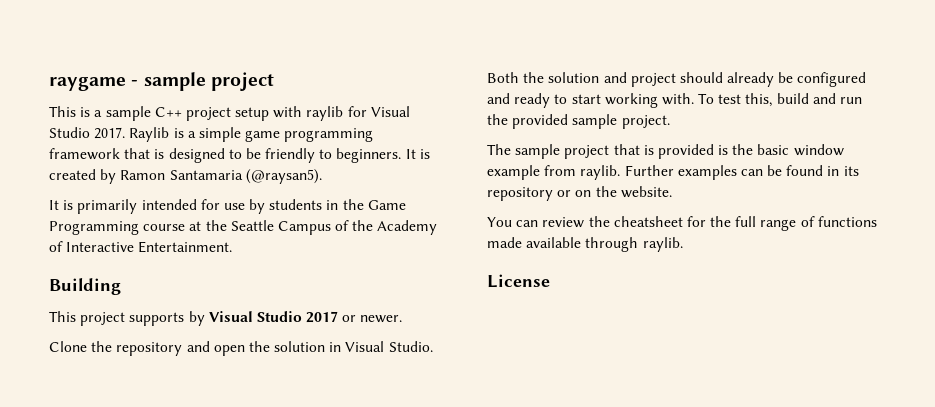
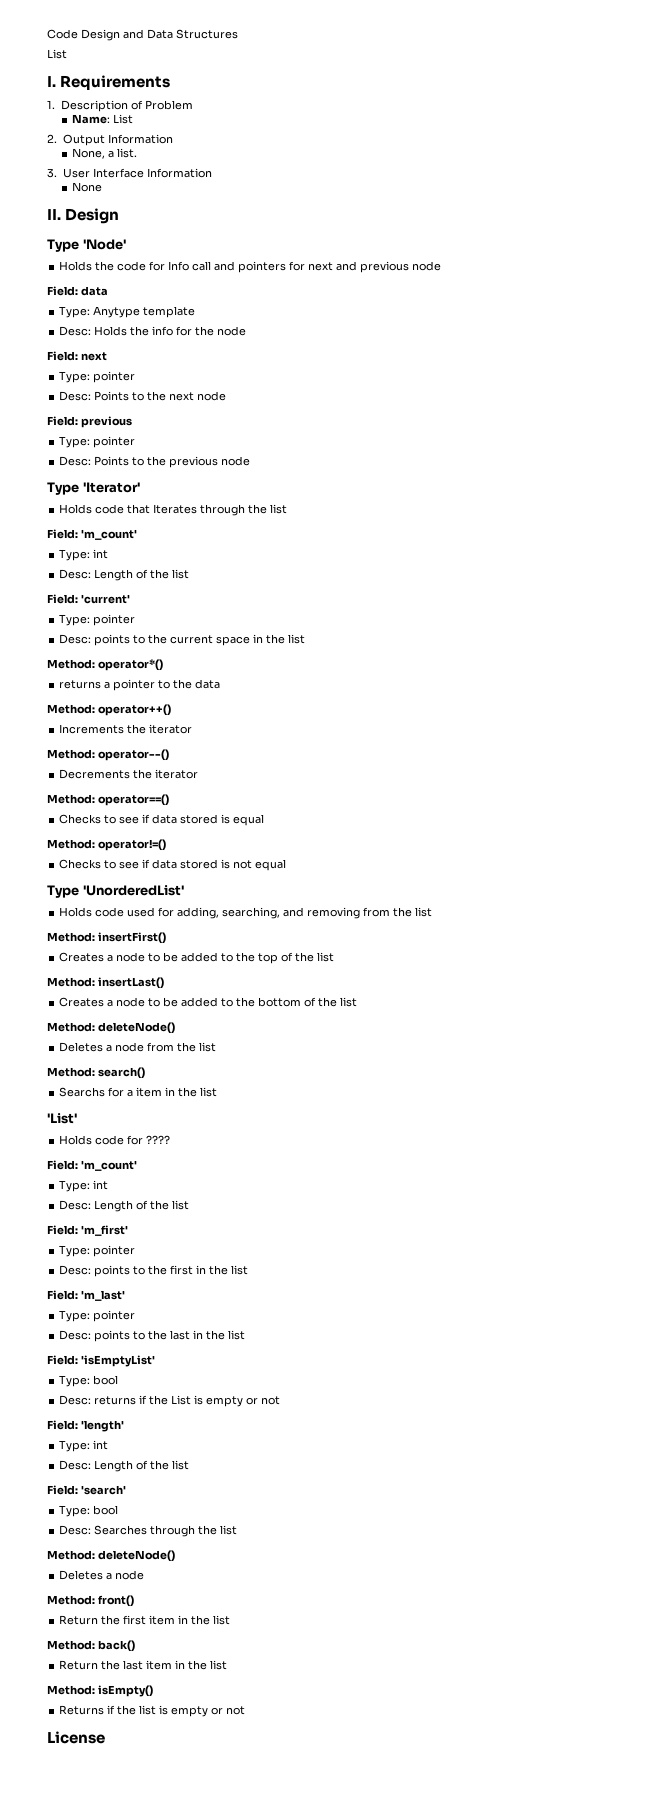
[49,72,274,91] [49,106,410,121] [49,127,374,142] [49,148,430,163] [49,169,322,184] [49,199,406,214] [49,220,438,235] [49,241,233,253] [49,278,121,295] [49,311,403,326] [49,341,433,356] [487,72,867,87] [487,93,863,108] [487,114,670,129] [487,144,844,159] [487,165,859,180] [487,186,672,201] [487,216,877,231] [487,237,683,252] raygame - sample project // This is a sample C++ project setup with raylib for Visual Studio 2017. Raylib is a simple game programming framework that is designed to be friendly to beginners. It is created by Ramon Santamaria (@raysan5). // It is primarily intended for use by students in the Game Programming course at the Seattle Campus of the Academy of Interactive Entertainment. // Building // This project supports by Visual Studio 2017 or newer. // Clone the repository and open the solution in Visual Studio. Both the solution and project should already be configured and ready to start working with. To test this, build and run the provided sample project. // The sample project that is provided is the basic window example from raylib. Further examples can be found in its repository or on the website. // You can review the cheatsheet for the full range of functions made available through raylib. -> [47,29,238,41] [47,49,67,59] [47,75,171,90] [47,100,193,112] [71,114,133,124] [47,134,173,146] [71,148,137,159] [47,168,212,178] [71,182,102,192] [47,208,120,224] [47,239,126,252] [59,261,442,273] [47,286,108,296] [59,306,196,318] [59,326,247,336] [47,351,107,361] [59,371,136,383] [59,391,227,401] [47,416,132,428] [59,436,136,448] [59,456,251,468] [47,482,140,495] [59,504,288,516] [47,529,137,540] [59,549,109,561] [59,569,190,581] [47,594,130,604] [59,614,136,626] [59,634,306,646] [47,659,163,671] [59,679,221,691] [47,704,171,716] [59,724,193,734] [47,749,169,761] [59,769,199,779] [47,794,169,806] [59,814,265,826] [47,839,166,851] [59,859,287,871] [47,885,184,898] [59,907,433,919] [47,932,166,944] [59,952,335,964] [47,977,164,989] [59,997,358,1007] [47,1022,175,1034] [59,1042,217,1052] [47,1067,145,1079] [59,1087,218,1097] [47,1113,77,1124] [59,1135,171,1145] [47,1160,137,1171] [59,1180,109,1192] [59,1200,190,1212] [47,1225,128,1236] [59,1245,136,1257] [59,1265,249,1277] [47,1290,125,1301] [59,1310,136,1322] [59,1330,246,1342] [47,1355,155,1367] [59,1375,119,1387] [59,1395,281,1407] [47,1420,124,1432] [59,1440,109,1452] [59,1460,190,1472] [47,1485,126,1495] [59,1505,119,1517] [59,1525,238,1537] [47,1550,175,1562] [59,1570,145,1580] [47,1595,134,1607] [59,1615,231,1625] [47,1640,135,1652] [59,1660,228,1670] [47,1685,153,1697] [59,1705,246,1717] Code Design and Data Structures // List // I. Requirements // 1. Description of Problem // Name: List // 2. Output Information // None, a list. // 3. User Interface Information // None // II. Design // Type 'Node' // Holds the code for Info call and pointers for next and previous node // Field: data // Type: Anytype template // Desc: Holds the info for the node // Field: next // Type: pointer // Desc: Points to the next node // Field: previous // Type: pointer // Desc: Points to the previous node // Type 'Iterator' // Holds code that Iterates through the list // Field: 'm_count' // Type: int // Desc: Length of the list // Field: 'current' // Type: pointer // Desc: points to the current space in the list // Method: operator*() // returns a pointer to the data // Method: operator++() // Increments the iterator // Method: operator--() // Decrements the iterator // Method: operator==() // Checks to see if data stored is equal // Method: operator!=() // Checks to see if data stored is not equal // Type 'UnorderedList' // Holds code used for adding, searching, and removing from the list // Method: insertFirst() // Creates a node to be added to the top of the list // Method: insertLast() // Creates a node to be added to the bottom of the list // Method: deleteNode() // Deletes a node from the list // Method: search() // Searchs for a item in the list // 'List' // Holds code for ???? // Field: 'm_count' // Type: int // Desc: Length of the list // Field: 'm_first' // Type: pointer // Desc: points to the first in the list // Field: 'm_last' // Type: pointer // Desc: points to the last in the list // Field: 'isEmptyList' // Type: bool // Desc: returns if the List is empty or not // Field: 'length' // Type: int // Desc: Length of the list // Field: 'search' // Type: bool // Desc: Searches through the list // Method: deleteNode() // Deletes a node // Method: front() // Return the first item in the list // Method: back() // Return the last item in the list // Method: isEmpty() // Returns if the list is empty or not

